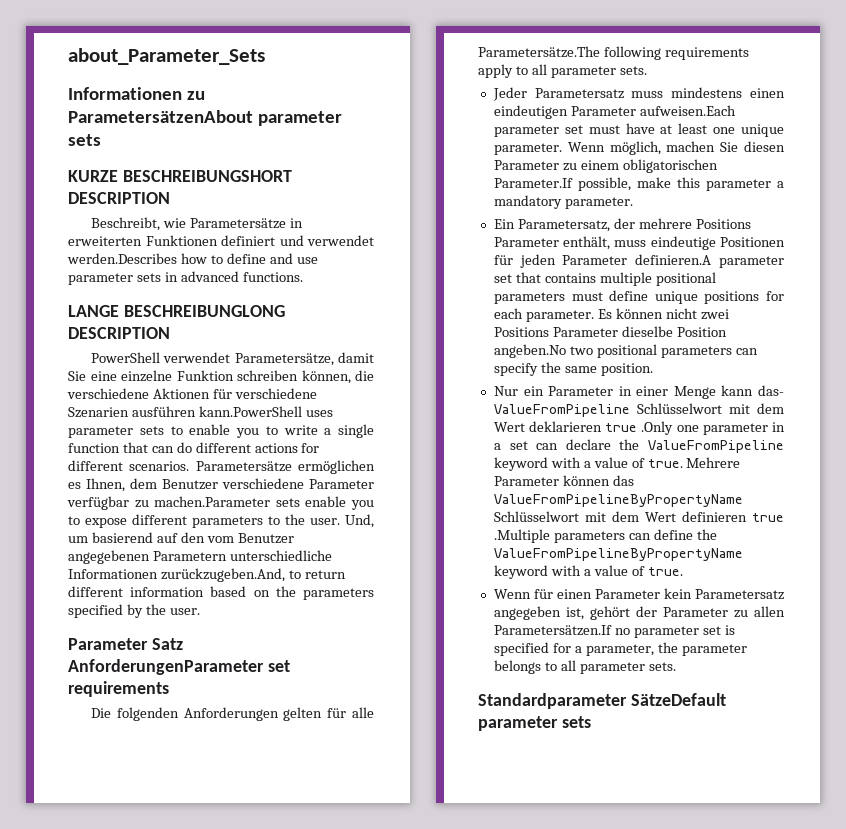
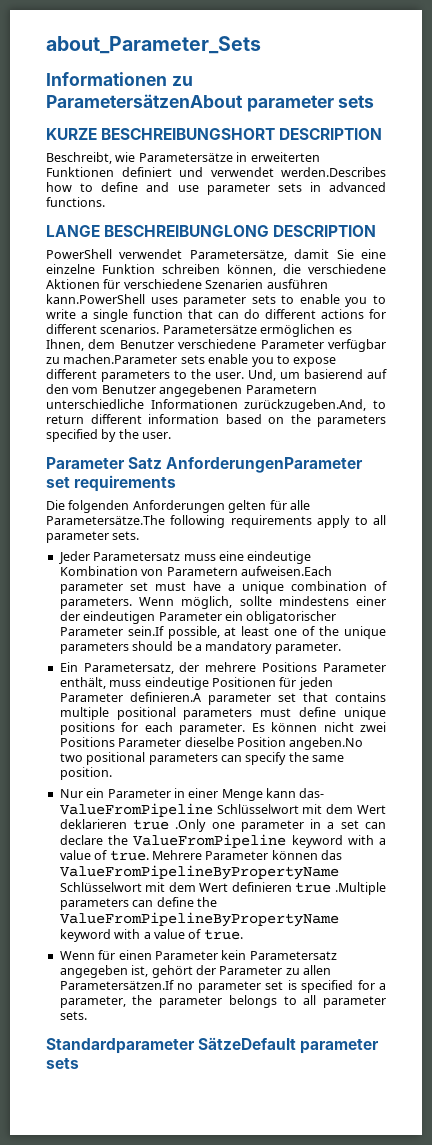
[671,87,785,98] [493,105,636,119] mindestens einen eindeutigen Parameter -> [218,551,312,564] [59,566,238,576] eine eindeutige Kombination von Parametern
[660,123,784,137] [493,141,785,155] [493,159,718,173] [493,177,771,191] at least one unique parameter. Wenn möglich, machen Sie diesen Parameter zu einem obligatorischen Parameter.If possible, make this parameter -> [227,581,387,594] [59,596,386,609] [59,611,337,624] [59,626,386,639] [59,641,192,654] a unique combination of parameters. Wenn möglich, sollte mindestens einer der eindeutigen Parameter ein obligatorischer Parameter sein.If possible, at least one of the unique parameters should be

